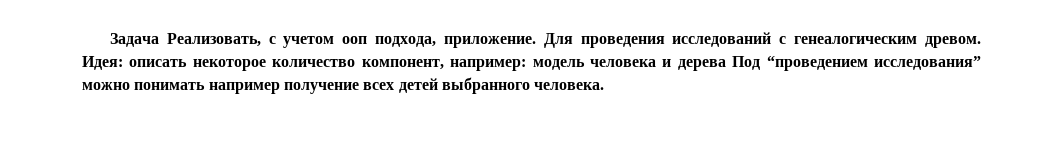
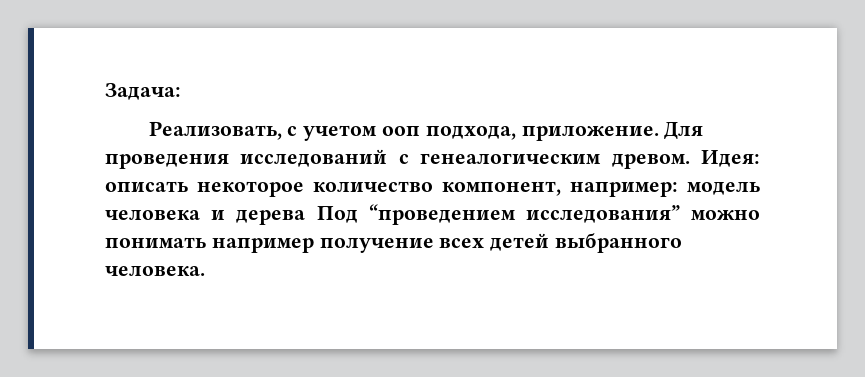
[109,33,159,47] Задача -> [105,83,181,100] Задача: //

